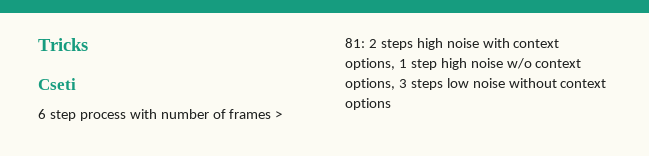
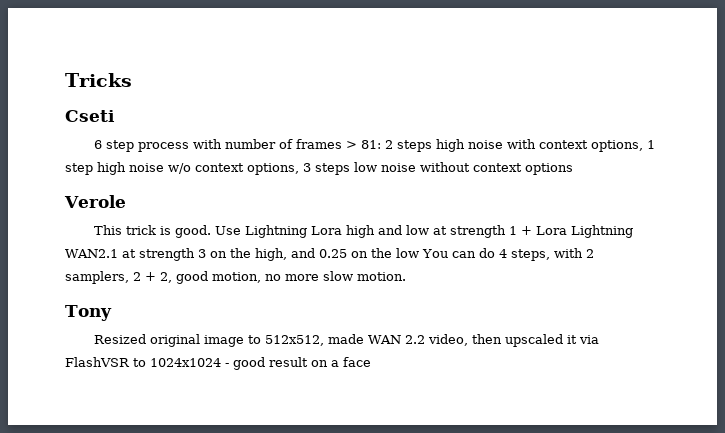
(391, 104) none -> [64,195,126,208] [94,225,634,238] [65,248,594,261] [65,271,406,284] [65,305,112,321] [94,334,600,347] [65,357,371,370] // Verole // This trick is good. Use Lightning Lora high and low at strength 1 + Lora Lightning WAN2.1 at strength 3 on the high, and 0.25 on the low You can do 4 steps, with 2 samplers, 2 + 2, good motion, no more slow motion. // Tony // Resized original image to 512x512, made WAN 2.2 video, then upscaled it via FlashVSR to 1024x1024 - good result on a face

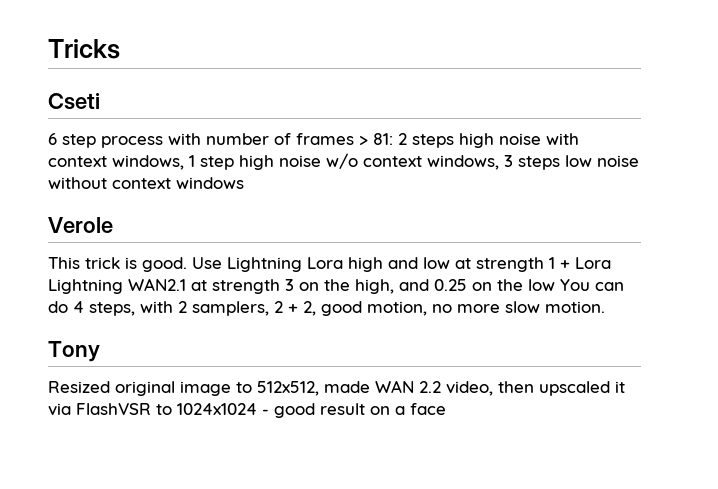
[591,140,644,152] options, -> [112,155,184,170] windows,
[247,163,299,175] options, -> [427,155,499,170] windows,
[525,163,573,175] options -> [176,177,244,189] windows

